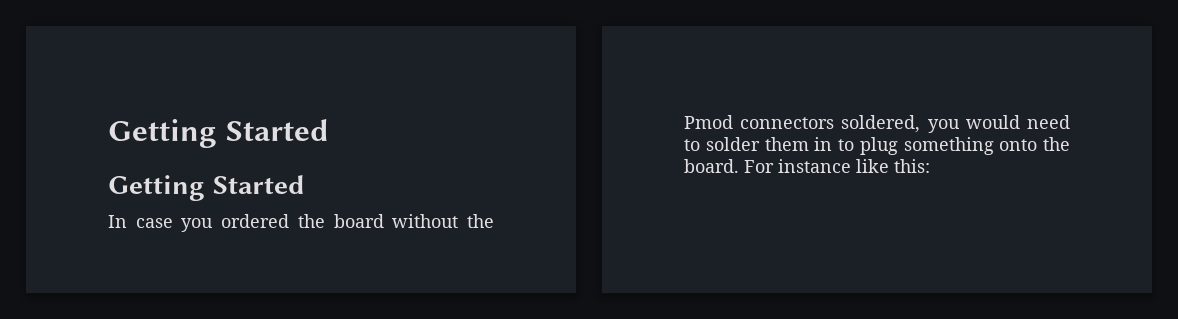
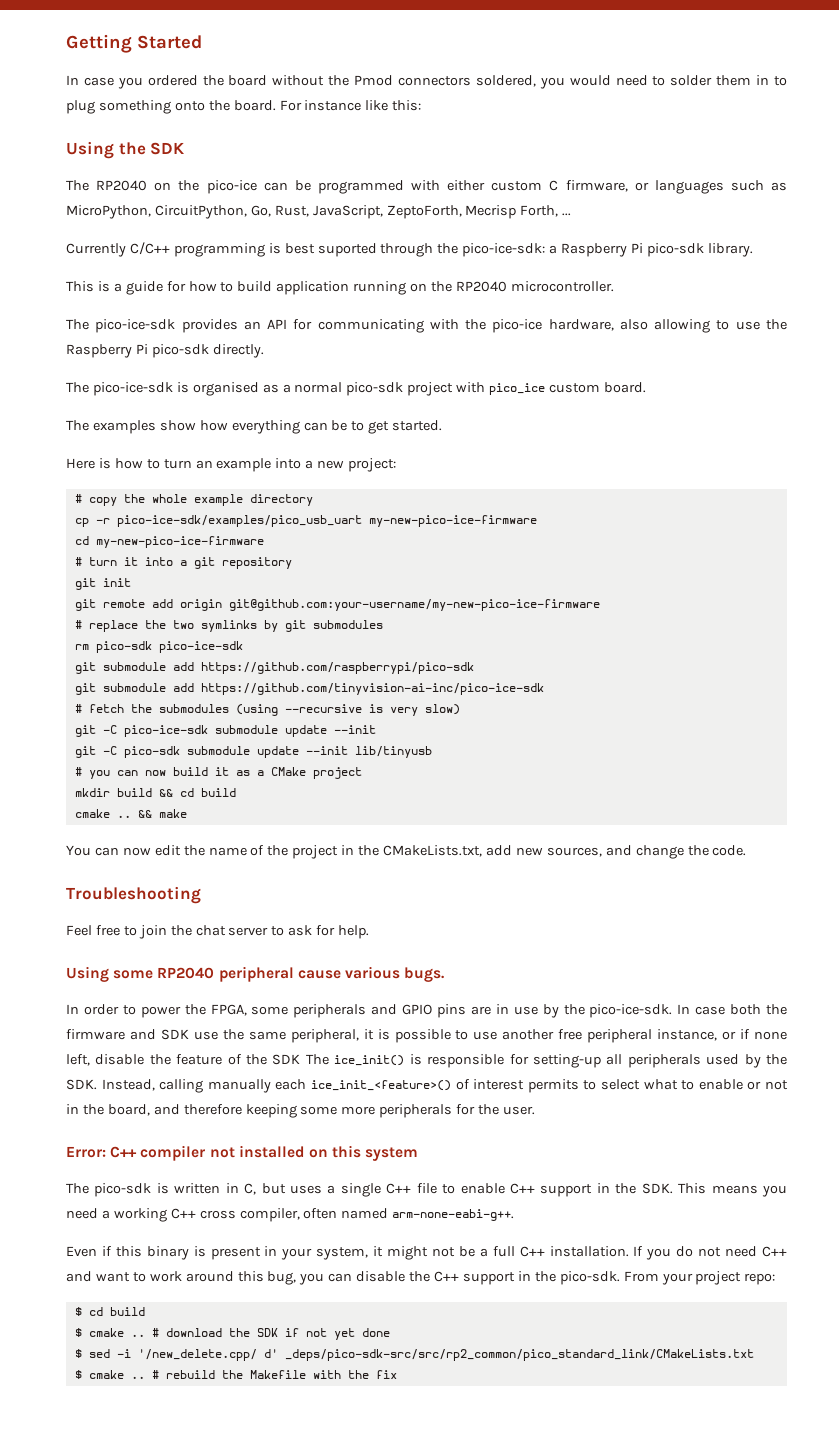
[108,119,329,148] [108,175,305,201] Getting Started // Getting Started -> [66,34,202,53] Getting Started
(930, 166) none -> [66,141,185,159] [66,180,787,194] [66,205,572,219] [66,242,753,257] [66,281,614,295] [66,319,787,333] [66,344,264,358] [66,382,646,396] [66,420,443,434] [66,458,397,472] [74,494,313,506] [74,515,537,527] [74,536,264,548] [74,557,292,569] [74,578,131,590] [74,599,600,611] [74,620,383,632] [74,641,243,653] [74,662,474,674] [74,683,544,695] [74,704,460,716] [74,725,376,737] [74,746,432,758] [74,767,362,779] [74,788,236,797] [74,809,187,818] [66,845,747,859] [66,886,201,904] [66,925,370,939] [66,966,445,982] [66,1004,787,1018] [66,1029,788,1043] [66,1054,787,1068] [66,1079,789,1093] [66,1104,536,1118] [66,1145,419,1161] [66,1183,788,1197] [66,1208,515,1222] [66,1246,787,1260] [66,1271,776,1285] [74,1307,145,1316] [74,1328,390,1340] [74,1349,754,1361] [74,1370,397,1379] // Using the SDK // The RP2040 on the pico-ice can be programmed with either custom C firmware, or languages such as MicroPython, CircuitPython, Go, Rust, JavaScript, ZeptoForth, Mecrisp Forth, ... // Currently C/C++ programming is best suported through the pico-ice-sdk: a Raspberry Pi pico-sdk library. // This is a guide for how to build application running on the RP2040 microcontroller. // The pico-ice-sdk provides an API for communicating with the pico-ice hardware, also allowing to use the Raspberry Pi pico-sdk directly. // The pico-ice-sdk is organised as a normal pico-sdk project with pico_ice custom board. // The examples show how everything can be to get started. // Here is how to turn an example into a new project: // # copy the whole example directory // cp -r pico-ice-sdk/examples/pico_usb_uart my-new-pico-ice-firmware // cd my-new-pico-ice-firmware // # turn it into a git repository // git init // git remote add origin git@github.com:your-username/my-new-pico-ice-firmware // # replace the two symlinks by git submodules // rm pico-sdk pico-ice-sdk // git submodule add https://github.com/raspberrypi/pico-sdk // git submodule add https://github.com/tinyvision-ai-inc/pico-ice-sdk // # fetch the submodules (using --recursive is very slow) // git -C pico-ice-sdk submodule update --init // git -C pico-sdk submodule update --init lib/tinyusb // # you can now build it as a CMake project // mkdir build && cd build // cmake .. && make // You can now edit the name of the project in the CMakeLists.txt, add new sources, and change the code. // Troubleshooting // Feel free to join the chat server to ask for help. // Using some RP2040 peripheral cause various bugs. // In order to power the FPGA, some peripherals and GPIO pins are in use by the pico-ice-sdk. In case both the firmware and SDK use the same peripheral, it is possible to use another free peripheral instance, or if none left, disable the feature of the SDK The ice_init() is responsible for setting-up all peripherals used by the SDK. Instead, calling manually each ice_init_<feature>() of interest permits to select what to enable or not in the board, and therefore keeping some more peripherals for the user. // Error: C++ compiler not installed on this system // The pico-sdk is written in C, but uses a single C++ file to enable C++ support in the SDK. This means you need a working C++ cross compiler, often named arm-none-eabi-g++. // Even if this binary is present in your system, it might not be a full C++ installation. If you do not need C++ and want to work around this bug, you can disable the C++ support in the pico-sdk. From your project repo: // $ cd build // $ cmake .. # download the SDK if not yet done // $ sed -i '/new_delete.cpp/ d' _deps/pico-sdk-src/src/rp2_common/pico_standard_link/CMakeLists.txt // $ cmake .. # rebuild the Makefile with the fix

